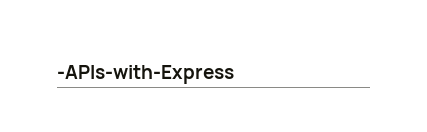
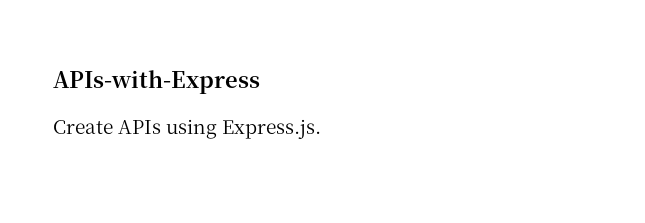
[57,65,234,84] -APIs-with-Express -> [53,70,260,94] [53,119,322,139] APIs-with-Express // Create APIs using Express.js.

